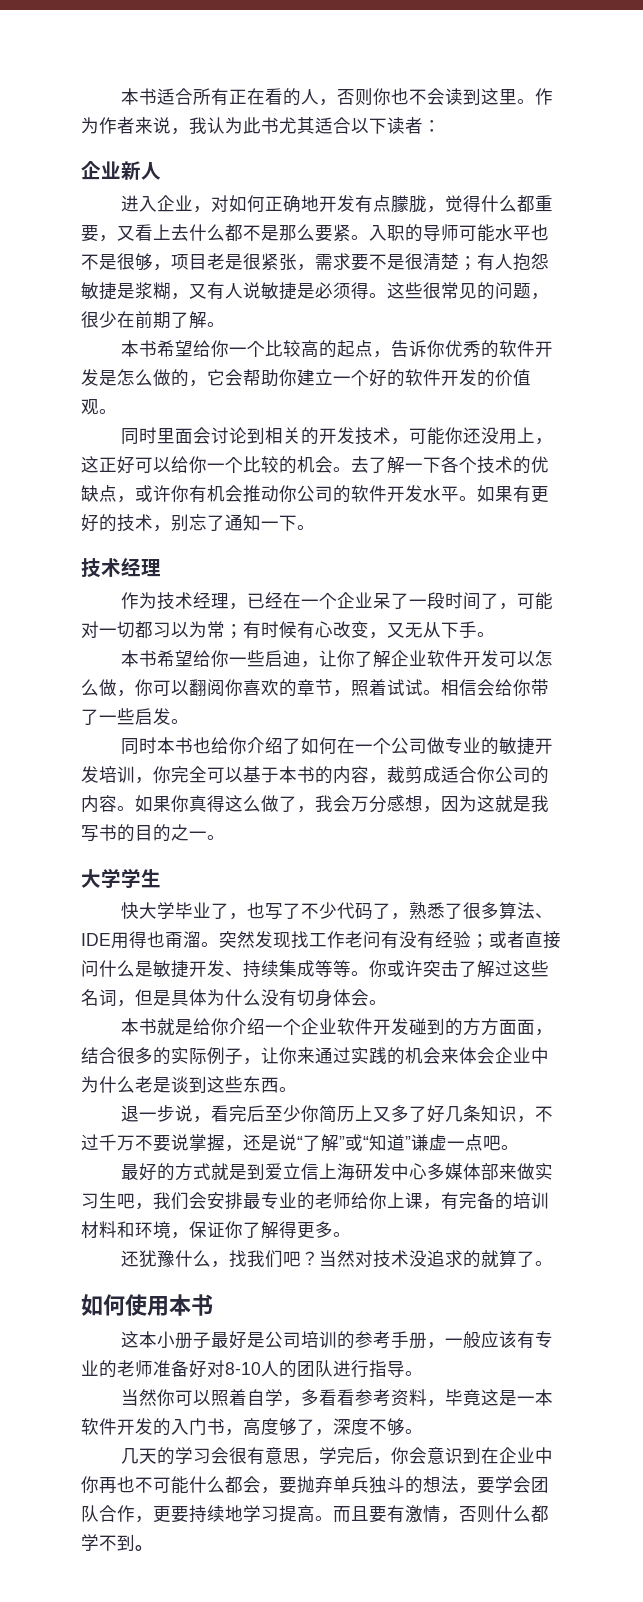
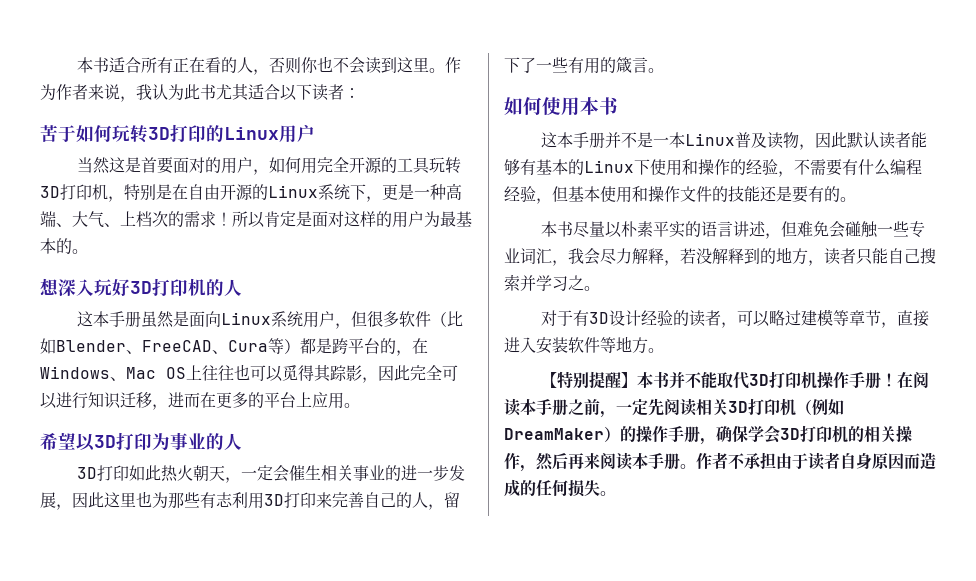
[81,161,161,180] [120,195,553,213] [81,224,549,242] [81,253,549,271] [81,282,549,300] [81,311,225,329] [120,340,553,358] [81,369,531,387] [81,399,117,415] [120,427,553,445] [81,456,549,474] [81,485,549,503] [81,514,315,532] [81,558,161,578] [120,592,553,610] [81,621,495,639] [120,650,553,668] [81,679,549,697] [81,708,189,725] [120,737,553,755] [81,766,549,784] [81,795,549,813] [81,824,225,842] [81,868,161,888] [120,902,553,920] [81,931,561,949] [81,960,549,978] [81,989,387,1007] [120,1018,553,1036] [81,1047,549,1065] [81,1076,297,1093] [120,1105,553,1123] [81,1134,519,1152] [120,1163,553,1181] [81,1192,549,1210] [81,1221,351,1239] [120,1250,535,1268] 企业新人 // 进入企业，对如何正确地开发有点朦胧，觉得什么都重要，又看上去什么都不是那么要紧。入职的导师可能水平也不是很够，项目老是很紧张，需求要不是很清楚；有人抱怨敏捷是浆糊，又有人说敏捷是必须得。这些很常见的问题，很少在前期了解。 // 本书希望给你一个比较高的起点，告诉你优秀的软件开发是怎么做的，它会帮助你建立一个好的软件开发的价值观。 // 同时里面会讨论到相关的开发技术，可能你还没用上，这正好可以给你一个比较的机会。去了解一下各个技术的优缺点，或许你有机会推动你公司的软件开发水平。如果有更好的技术，别忘了通知一下。 // 技术经理 // 作为技术经理，已经在一个企业呆了一段时间了，可能对一切都习以为常；有时候有心改变，又无从下手。 // 本书希望给你一些启迪，让你了解企业软件开发可以怎么做，你可以翻阅你喜欢的章节，照着试试。相信会给你带了一些启发。 // 同时本书也给你介绍了如何在一个公司做专业的敏捷开发培训，你完全可以基于本书的内容，裁剪成适合你公司的内容。如果你真得这么做了，我会万分感想，因为这就是我写书的目的之一。 // 大学学生 // 快大学毕业了，也写了不少代码了，熟悉了很多算法、IDE用得也甭溜。突然发现找工作老问有没有经验；或者直接问什么是敏捷开发、持续集成等等。你或许突击了解过这些名词，但是具体为什么没有切身体会。 // 本书就是给你介绍一个企业软件开发碰到的方方面面，结合很多的实际例子，让你来通过实践的机会来体会企业中为什么老是谈到这些东西。 // 退一步说，看完后至少你简历上又多了好几条知识，不过千万不要说掌握，还是说“了解”或“知道”谦虚一点吧。 // 最好的方式就是到爱立信上海研发中心多媒体部来做实习生吧，我们会安排最专业的老师给你上课，有完备的培训材料和环境，保证你了解得更多。 // 还犹豫什么，找我们吧？当然对技术没追求的就算了 -> [40,124,315,143] [77,157,462,175] [40,183,462,202] [40,211,472,228] [40,238,88,254] [40,278,242,296] [77,311,464,329] [40,338,428,356] [40,364,458,383] [40,392,360,410] [40,432,242,451] [77,465,466,483] [40,491,460,510] [504,57,648,74] 苦于如何玩转3D打印的Linux用户 // 当然这是首要面对的用户，如何用完全开源的工具玩转3D打印机，特别是在自由开源的Linux系统下，更是一种高端、大气、上档次的需求！所以肯定是面对这样的用户为最基本的。 // 想深入玩好3D打印机的人 // 这本手册虽然是面向Linux系统用户，但很多软件（比如Blender、FreeCAD、Cura等）都是跨平台的，在Windows、Mac OS上往往也可以觅得其踪影，因此完全可以进行知识迁移，进而在更多的平台上应用。 // 希望以3D打印为事业的人 // 3D打印如此热火朝天，一定会催生相关事业的进一步发展，因此这里也为那些有志利用3D打印来完善自己的人，留下了一些有用的箴言
[156,1331,553,1349] [81,1360,423,1378] [120,1389,553,1407] [81,1418,423,1436] [120,1447,553,1465] [81,1476,549,1494] [81,1505,549,1523] [81,1534,135,1551] 小册子最好是公司培训的参考手册，一般应该有专业的老师准备好对8-10人的团队进行指导。 // 当然你可以照着自学，多看看参考资料，毕竟这是一本软件开发的入门书，高度够了，深度不够。 // 几天的学习会很有意思，学完后，你会意识到在企业中你再也不可能什么都会，要抛弃单兵独斗的想法，要学会团队合作，更要持续地学习提高。而且要有激情，否则什么都学不到 -> [573,132,928,150] [504,159,922,177] [504,186,856,204] [541,221,926,239] [504,247,936,266] [504,274,600,291] [541,309,930,328] [504,336,664,354] [541,371,930,389] [504,398,844,418] [504,425,912,445] [504,452,936,472] [504,479,600,497] 手册并不是一本Linux普及读物，因此默认读者能够有基本的Linux下使用和操作的经验，不需要有什么编程经验，但基本使用和操作文件的技能还是要有的。 // 本书尽量以朴素平实的语言讲述，但难免会碰触一些专业词汇，我会尽力解释，若没解释到的地方，读者只能自己搜索并学习之。 // 对于有3D设计经验的读者，可以略过建模等章节，直接进入安装软件等地方。 // 【特别提醒】本书并不能取代3D打印机操作手册！在阅读本手册之前，一定先阅读相关3D打印机（例如DreamMaker）的操作手册，确保学会3D打印机的相关操作，然后再来阅读本手册。作者不承担由于读者自身原因而造成的任何损失

